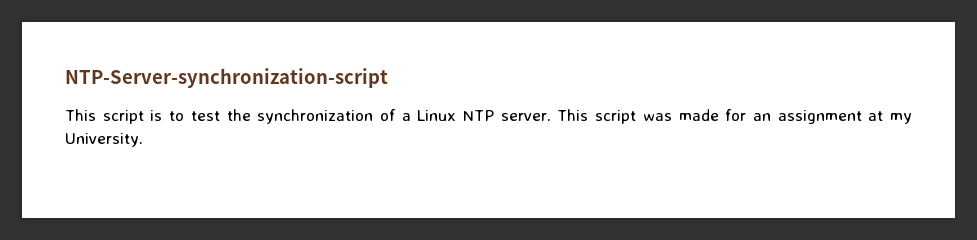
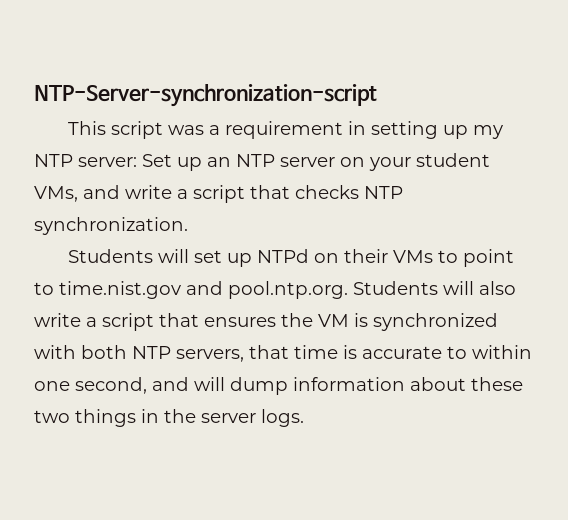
[150,109,913,124] [65,133,143,147] is to test the synchronization of a Linux NTP server. This script was made for an assignment at my University. -> [167,121,503,139] [34,153,490,171] [34,185,403,203] [34,217,188,235] [67,249,514,267] [34,281,516,299] [34,313,498,331] [34,345,532,362] [34,377,523,395] [34,409,304,427] was a requirement in setting up my NTP server: Set up an NTP server on your student VMs, and write a script that checks NTP synchronization. // Students will set up NTPd on their VMs to point to time.nist.gov and pool.ntp.org. Students will also write a script that ensures the VM is synchronized with both NTP servers, that time is accurate to within one second, and will dump information about these two things in the server logs.

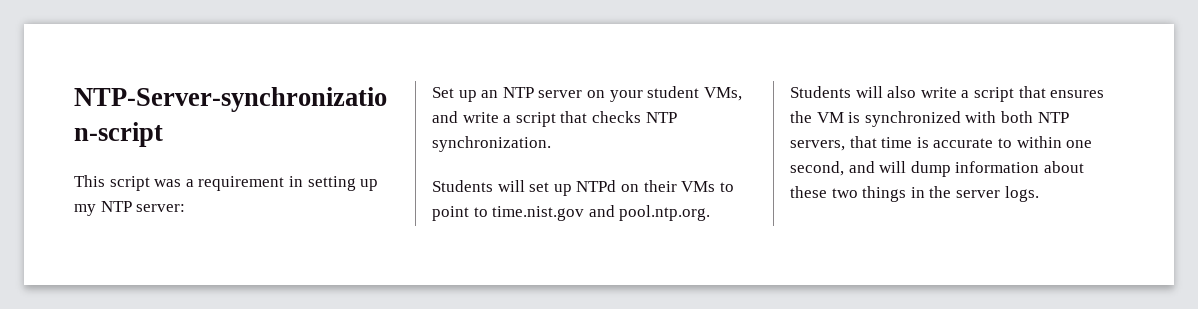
(137, 162) none -> (186, 208) //

